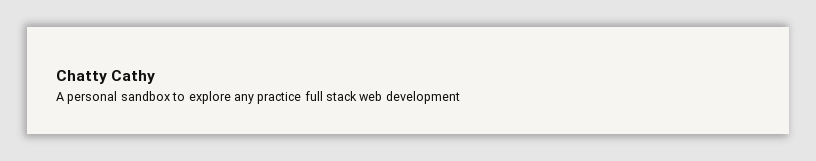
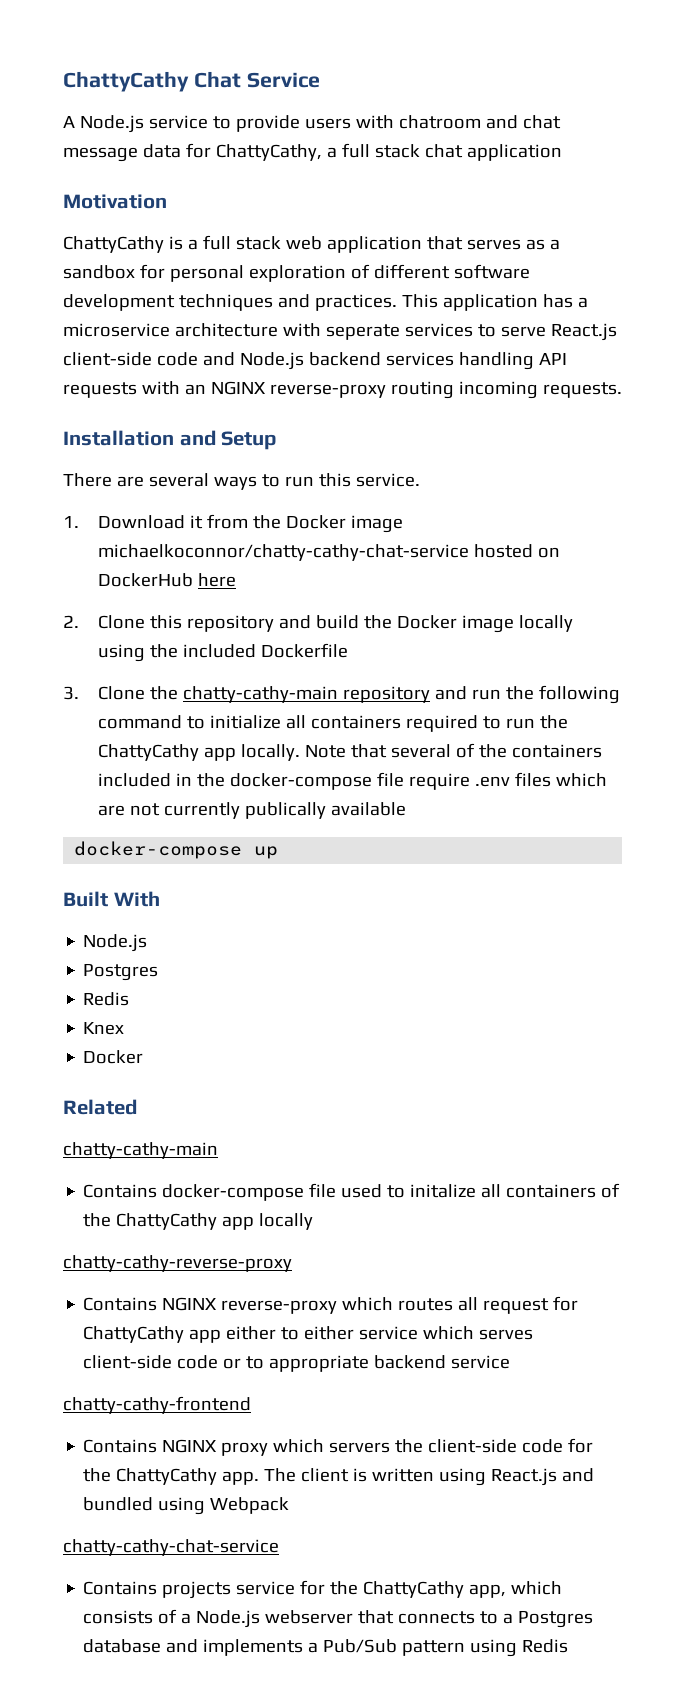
[56,70,156,84] [56,91,460,104] Chatty Cathy // A personal sandbox to explore any practice full stack web development -> [63,71,320,92] [63,115,561,133] [63,143,562,162] [63,194,167,209] [63,235,560,253] [63,264,530,282] [63,294,588,311] [63,323,617,341] [63,352,567,370] [63,381,622,399] [63,430,277,450] [63,473,420,490] [63,514,403,533] [97,544,560,561] [97,573,236,587] [63,615,573,633] [97,643,348,662] [63,685,620,704] [97,715,568,732] [97,743,602,761] [97,772,607,790] [97,802,406,819] [74,841,279,859] [63,891,160,907] [83,934,148,952] [83,964,159,981] [83,992,130,1006] [83,1022,125,1035] [83,1050,144,1064] [63,1099,137,1115] [63,1142,218,1159] [83,1183,621,1201] [83,1213,314,1230] [63,1255,292,1272] [83,1296,579,1314] [83,1326,534,1343] [83,1355,511,1372] [63,1396,251,1414] [83,1438,594,1456] [83,1468,595,1486] [83,1497,290,1515] [63,1539,279,1556] [83,1580,563,1599] [83,1609,594,1628] [83,1639,569,1657] ChattyCathy Chat Service // A Node.js service to provide users with chatroom and chat message data for ChattyCathy, a full stack chat application // Motivation // ChattyCathy is a full stack web application that serves as a sandbox for personal exploration of different software development techniques and practices. This application has a microservice architecture with seperate services to serve React.js client-side code and Node.js backend services handling API requests with an NGINX reverse-proxy routing incoming requests. // Installation and Setup // There are several ways to run this service. // 1. Download it from the Docker image michaelkoconnor/chatty-cathy-chat-service hosted on DockerHub here // 2. Clone this repository and build the Docker image locally using the included Dockerfile // 3. Clone the chatty-cathy-main repository and run the following command to initialize all containers required to run the ChattyCathy app locally. Note that several of the containers included in the docker-compose file require .env files which are not currently publically available // docker-compose up // Built With // Node.js // Postgres // Redis // Knex // Docker // Related // chatty-cathy-main // Contains docker-compose file used to initalize all containers of the ChattyCathy app locally // chatty-cathy-reverse-proxy // Contains NGINX reverse-proxy which routes all request for ChattyCathy app either to either service which serves client-side code or to appropriate backend service // chatty-cathy-frontend // Contains NGINX proxy which servers the client-side code for the ChattyCathy app. The client is written using React.js and bundled using Webpack // chatty-cathy-chat-service // Contains projects service for the ChattyCathy app, which consists of a Node.js webserver that connects to a Postgres database and implements a Pub/Sub pattern using Redis

